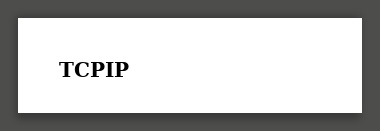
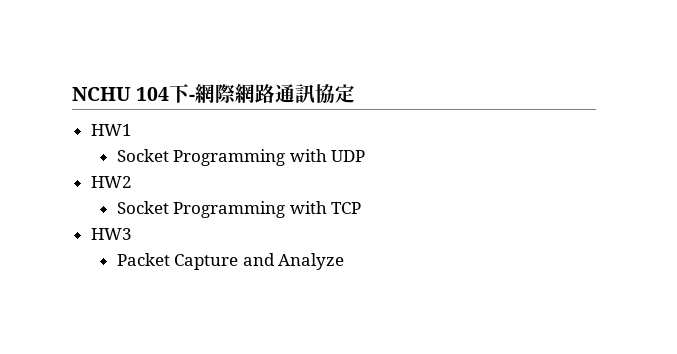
[59,62,129,77] TCPIP -> [72,84,356,104] [90,124,132,136] [116,149,366,166] [90,176,132,188] [116,201,362,218] [90,228,132,240] [116,253,345,270] NCHU 104下-網際網路通訊協定 // HW1 // Socket Programming with UDP // HW2 // Socket Programming with TCP // HW3 // Packet Capture and Analyze

